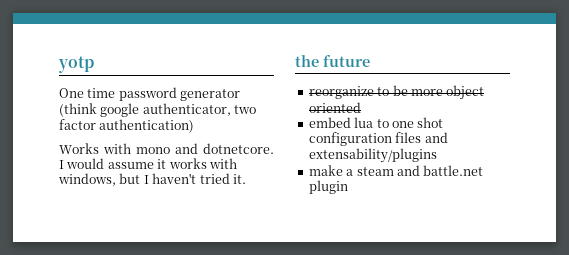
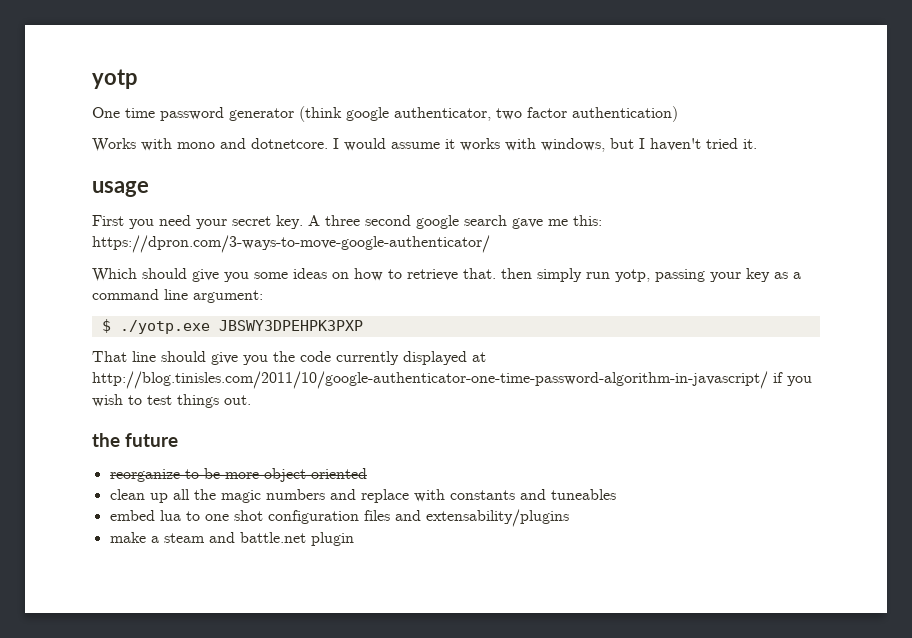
(246, 179) none -> [92,181,149,197] [92,215,602,229] [92,235,490,253] [92,268,801,282] [92,289,263,303] [101,319,363,334] [92,351,486,365] [92,371,812,389] [92,394,251,408] // usage // First you need your secret key. A three second google search gave me this: https://dpron.com/3-ways-to-move-google-authenticator/ // Which should give you some ideas on how to retrieve that. then simply run yotp, passing your key as a command line argument: // $ ./yotp.exe JBSWY3DPEHPK3PXP // That line should give you the code currently displayed at http://blog.tinisles.com/2011/10/google-authenticator-one-time-password-algorithm-in-javascript/ if you wish to test things out.
(361, 107) none -> [109,489,616,503] // clean up all the magic numbers and replace with constants and tuneables

